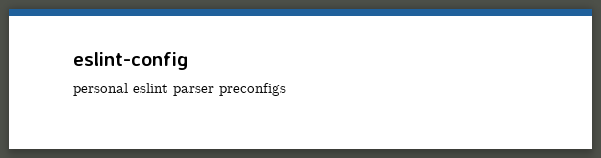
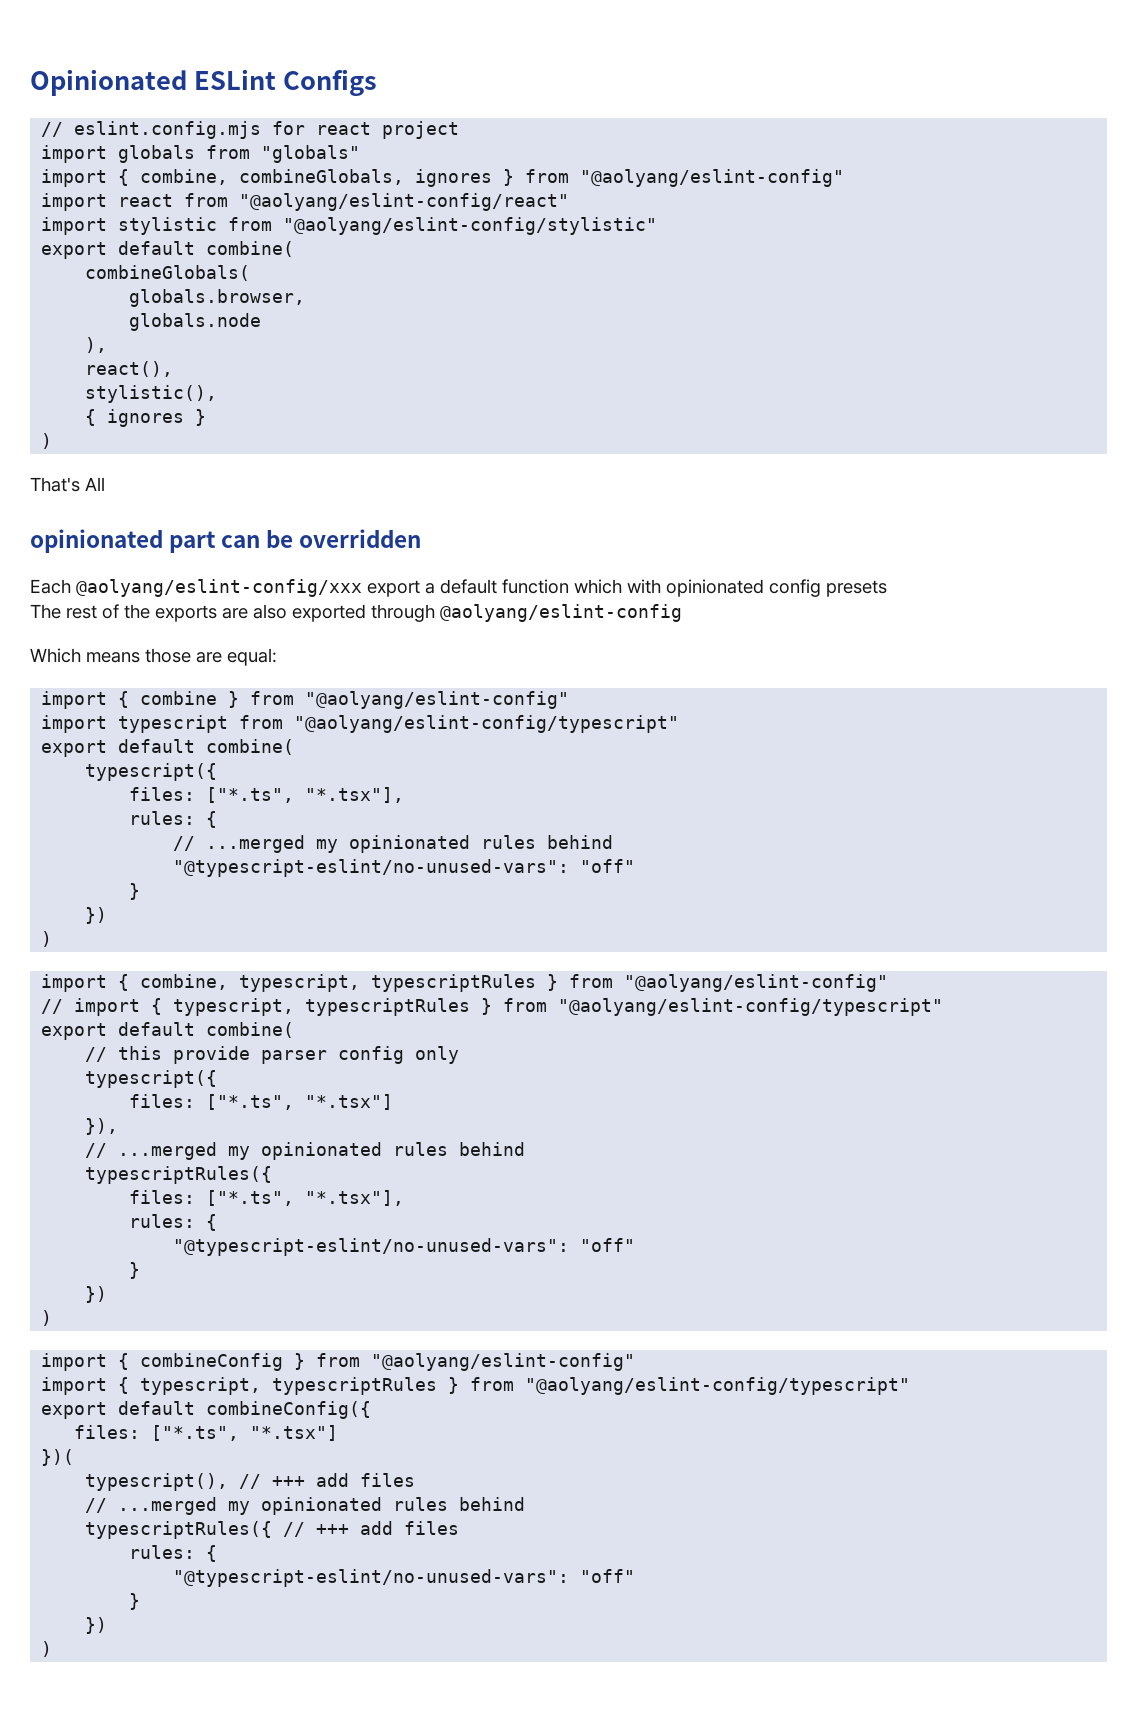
[73,52,188,70] [73,83,286,96] eslint-config // personal eslint parser preconfigs -> [30,69,377,96] [41,121,460,139] [41,145,361,163] [41,169,845,187] [41,193,570,211] [41,217,658,235] [41,241,295,259] [85,265,251,281] [129,289,306,307] [129,313,262,331] [85,337,108,353] [85,361,174,377] [85,385,218,403] [85,409,207,427] [41,433,53,449] [30,477,105,492] [30,529,422,553] [30,579,887,597] [30,604,682,622] [30,648,277,666] [41,691,570,709] [41,715,680,733] [41,739,295,757] [85,763,218,781] [129,787,405,803] [129,811,218,828] [173,835,614,853] [173,859,636,877] [129,883,141,900] [85,907,108,924] [41,931,53,947] [41,974,889,992] [41,998,944,1016] [41,1022,295,1040] [85,1046,460,1064] [85,1070,218,1088] [129,1094,394,1110] [85,1118,119,1135] [85,1142,526,1160] [85,1166,273,1184] [129,1190,405,1206] [129,1214,218,1231] [173,1238,636,1256] [129,1262,141,1279] [85,1286,108,1303] [41,1310,53,1326] [41,1353,636,1371] [41,1377,911,1395] [41,1401,372,1419] [74,1425,339,1441] [41,1449,75,1466] [85,1473,416,1491] [85,1497,526,1515] [85,1521,460,1539] [129,1545,218,1562] [173,1569,636,1587] [129,1593,141,1610] [85,1617,108,1634] [41,1641,53,1657] Opinionated ESLint Configs // // eslint.config.mjs for react project // import globals from "globals" // import { combine, combineGlobals, ignores } from "@aolyang/eslint-config" // import react from "@aolyang/eslint-config/react" // import stylistic from "@aolyang/eslint-config/stylistic" // export default combine( // combineGlobals( // globals.browser, // globals.node // ), // react(), // stylistic(), // { ignores } // ) // That's All // opinionated part can be overridden // Each @aolyang/eslint-config/xxx export a default function which with opinionated config presets // The rest of the exports are also exported through @aolyang/eslint-config // Which means those are equal: // import { combine } from "@aolyang/eslint-config" // import typescript from "@aolyang/eslint-config/typescript" // export default combine( // typescript({ // files: ["*.ts", "*.tsx"], // rules: { // // ...merged my opinionated rules behind // "@typescript-eslint/no-unused-vars": "off" // } // }) // ) // import { combine, typescript, typescriptRules } from "@aolyang/eslint-config" // // import { typescript, typescriptRules } from "@aolyang/eslint-config/typescript" // export default combine( // // this provide parser config only // typescript({ // files: ["*.ts", "*.tsx"] // }), // // ...merged my opinionated rules behind // typescriptRules({ // files: ["*.ts", "*.tsx"], // rules: { // "@typescript-eslint/no-unused-vars": "off" // } // }) // ) // import { combineConfig } from "@aolyang/eslint-config" // import { typescript, typescriptRules } from "@aolyang/eslint-config/typescript" // export default combineConfig({ // files: ["*.ts", "*.tsx"] // })( // typescript(), // +++ add files // // ...merged my opinionated rules behind // typescriptRules({ // +++ add files // rules: { // "@typescript-eslint/no-unused-vars": "off" // } // }) // )

